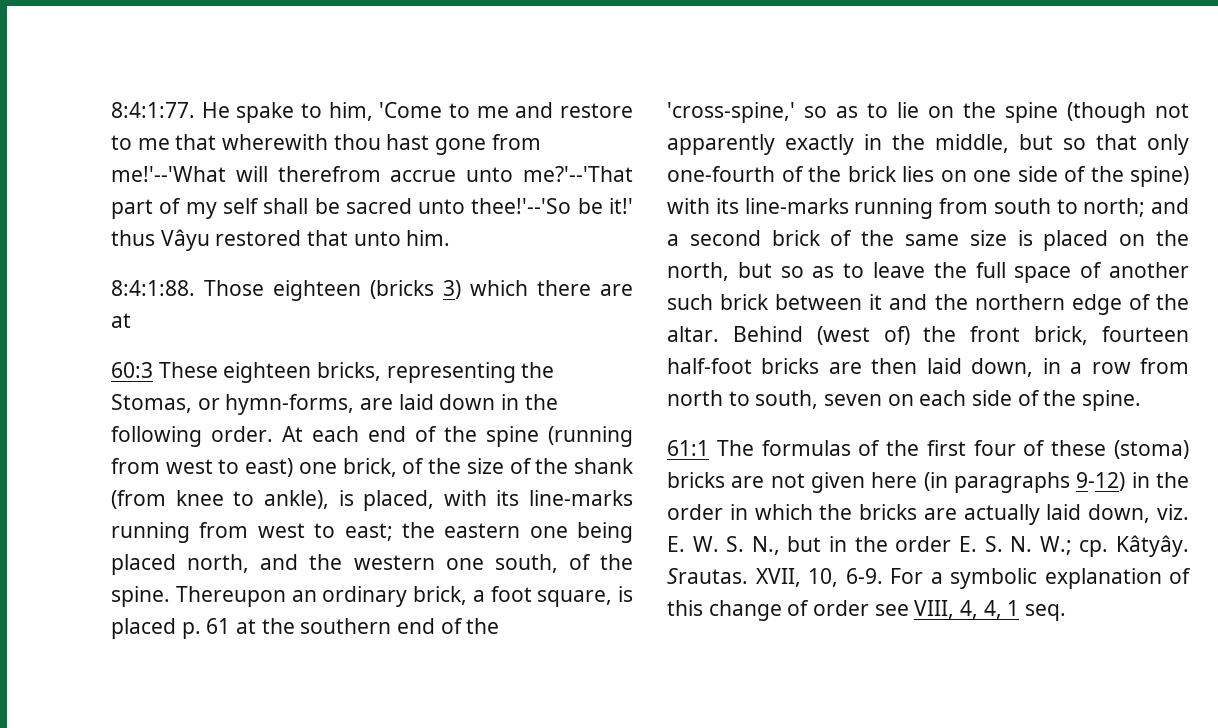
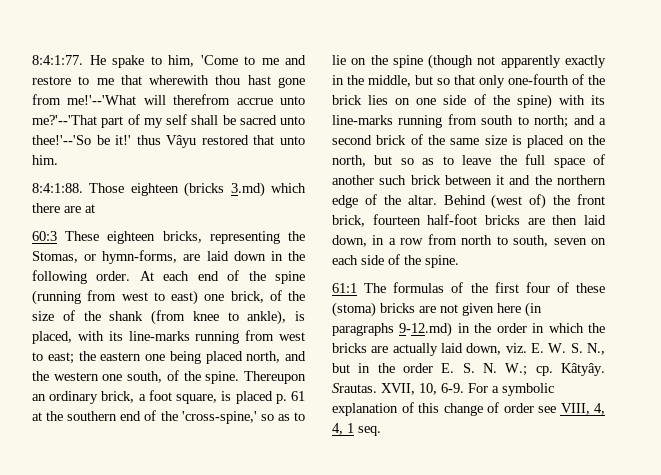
[443,280,461,299] 3) -> [230,182,265,197] 3.md)
[1076,472,1126,491] 9-12) -> [399,322,453,337] 9-12.md)

